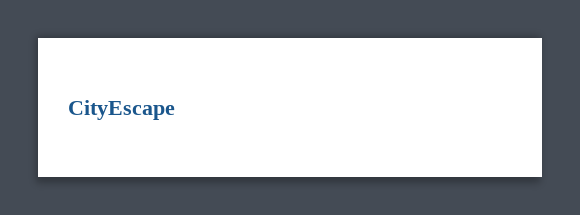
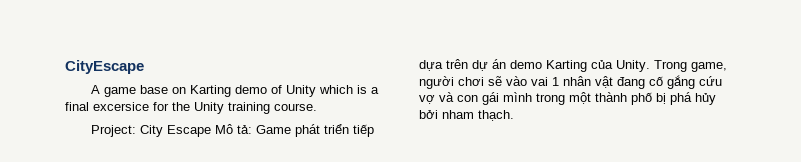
(175, 110) none -> [90,85,379,97] [65,102,317,114] [90,124,374,137] [419,59,727,72] [419,75,722,89] [419,92,716,105] [419,110,514,121] // A game base on Karting demo of Unity which is a final excersice for the Unity training course. // Project: City Escape Mô tả: Game phát triển tiếp dựa trên dự án demo Karting của Unity. Trong game, người chơi sẽ vào vai 1 nhân vật đang cố gắng cứu vợ và con gái mình trong một thành phố bị phá hủy bởi nham thạch.

